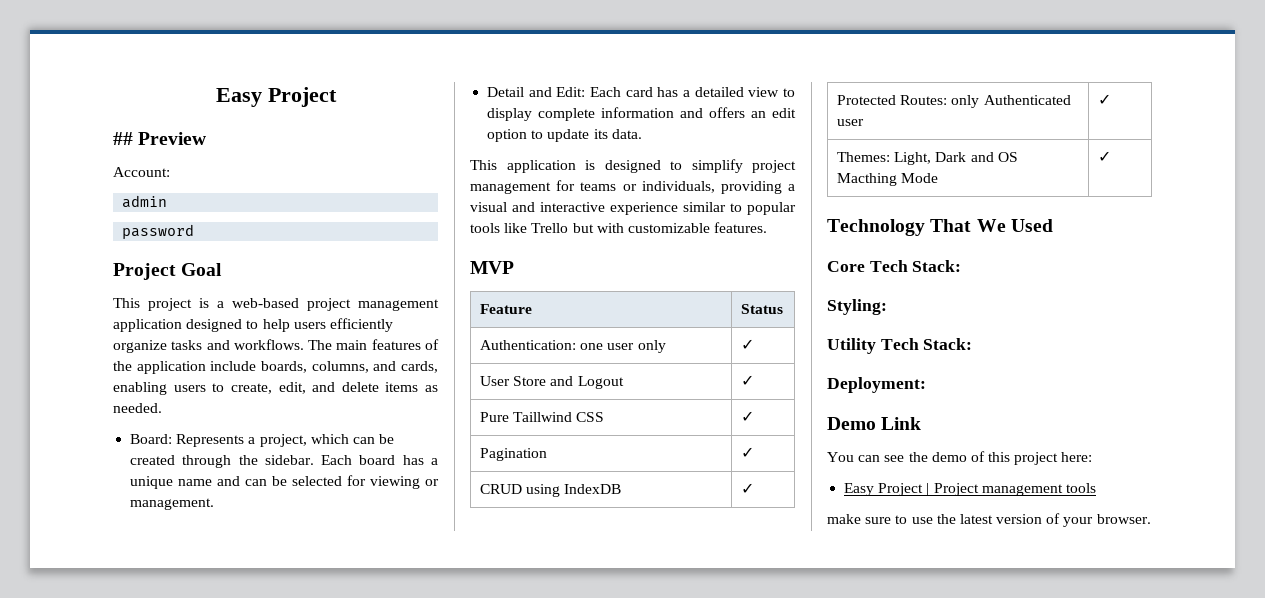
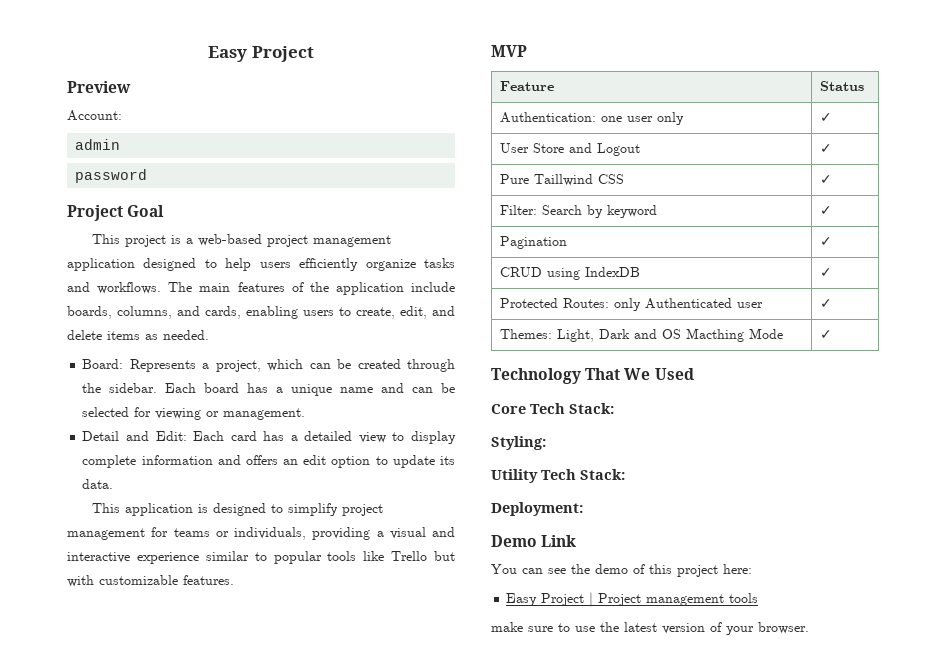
[113,132,133,145] ## -> (314, 54) none
(754, 416) none -> [499,205,657,218] [819,206,832,215] // Filter: Search by keyword | ✓

